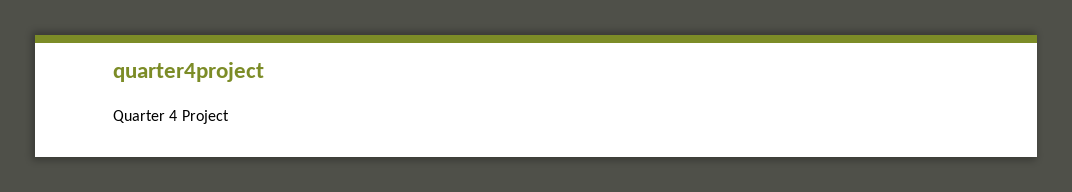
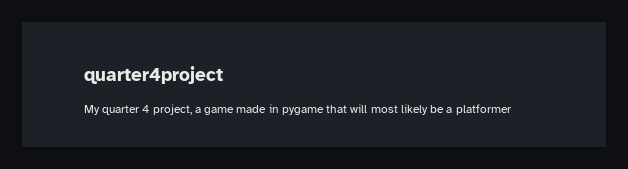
[113,110,229,124] Quarter 4 Project -> [84,104,512,115] My quarter 4 project, a game made in pygame that will most likely be a platformer

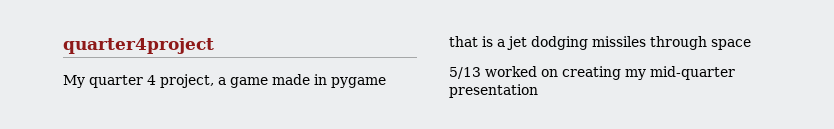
[350,104,512,115] will most likely be a platformer -> [482,36,751,50] [449,66,735,80] [449,84,538,98] is a jet dodging missiles through space // 5/13 worked on creating my mid-quarter presentation

